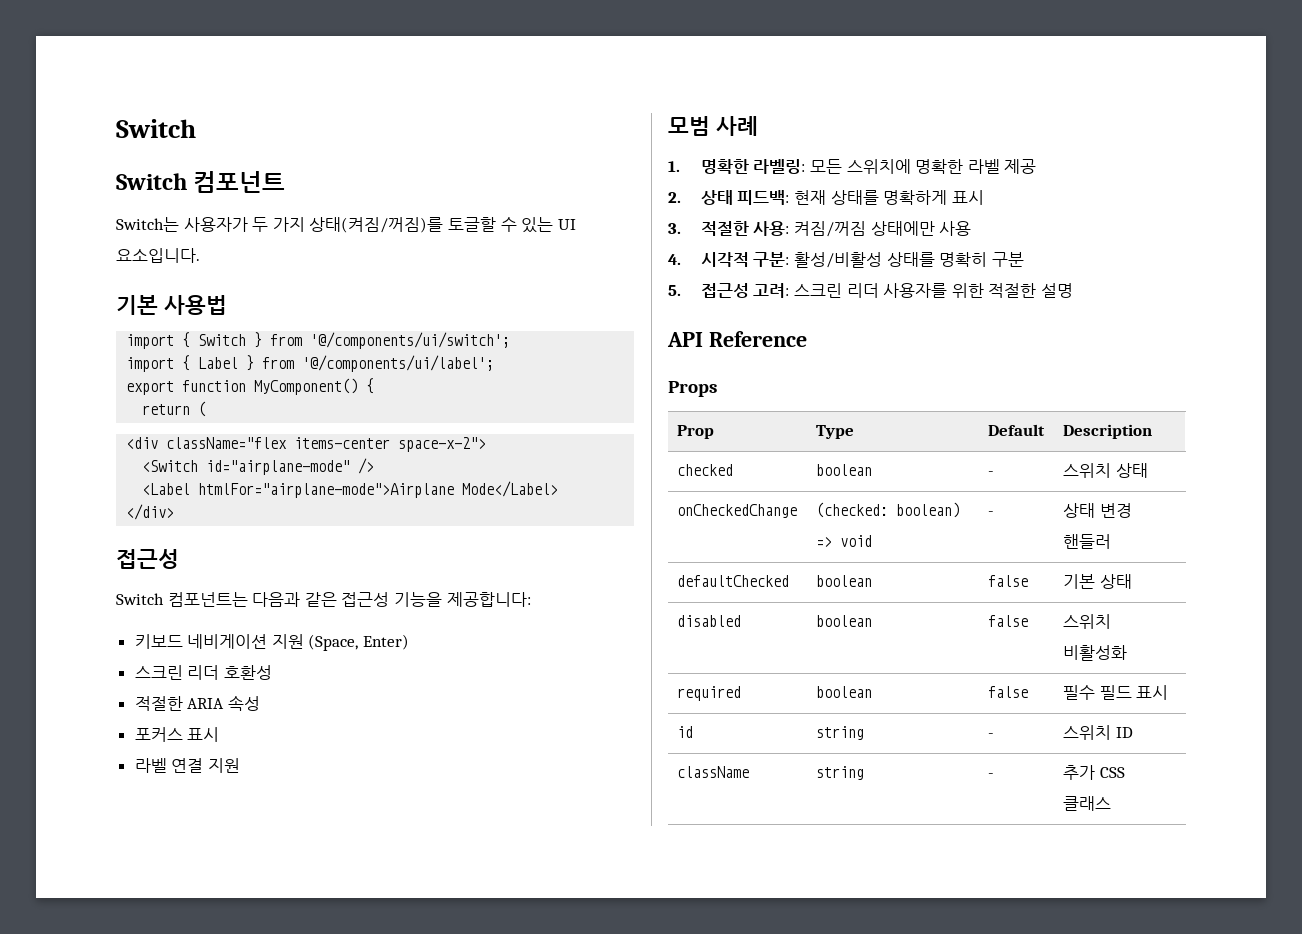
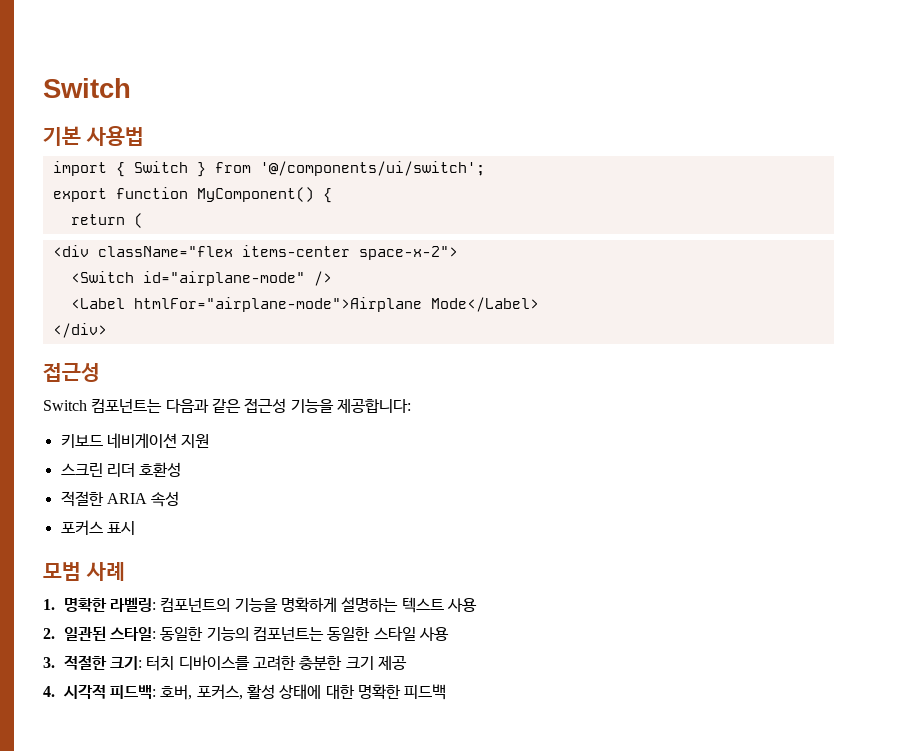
[116,119,196,138] [116,171,286,193] [116,217,576,233] [116,248,200,263] Switch // Switch 컴포넌트 // Switch는 사용자가 두 가지 상태(켜짐/꺼짐)를 토글할 수 있는 UI 요소입니다. -> [43,78,131,98] Switch
[126,355,495,372] // import { Label } from '@/components/ui/label'; -> (485, 168) none
[308,634,410,651] (Space, Enter) -> (210, 441) none
[134,758,240,773] // 라벨 연결 지원 -> (135, 528) none
[809,159,1037,174] [668,190,984,205] [668,221,972,237] [668,252,1024,268] [668,283,1073,298] [667,331,807,347] [668,381,717,397] [677,425,715,439] [816,425,855,439] [988,424,1046,436] [1063,424,1153,439] [677,464,734,476] [816,464,873,476] [988,471,995,476] [1063,463,1148,478] [677,504,798,518] [816,502,961,518] [816,535,873,547] [988,511,995,516] [1063,503,1132,518] [1063,534,1112,549] [677,575,790,587] [816,575,873,587] [988,575,1029,587] [1063,574,1132,589] [677,615,742,627] [816,615,873,627] [988,615,1029,627] [1063,614,1112,629] [1063,645,1128,661] [677,686,742,701] [816,686,873,698] [988,686,1029,698] [1063,685,1169,700] [677,726,694,738] [816,726,865,740] [988,733,995,738] [1063,725,1133,740] [677,766,750,778] [816,766,865,780] [988,773,995,778] [1063,765,1125,780] [1063,796,1112,811] 모든 스위치에 명확한 라벨 제공 // 2. 상태 피드백: 현재 상태를 명확하게 표시 // 3. 적절한 사용: 켜짐/꺼짐 상태에만 사용 // 4. 시각적 구분: 활성/비활성 상태를 명확히 구분 // 5. 접근성 고려: 스크린 리더 사용자를 위한 적절한 설명 // API Reference // Props // Prop | Type | Default | Description // checked | boolean | - | 스위치 상태 // onCheckedChange | (checked: boolean) => void | - | 상태 변경 핸들러 // defaultChecked | boolean | false | 기본 상태 // disabled | boolean | false | 스위치 비활성화 // required | boolean | false | 필수 필드 표시 // id | string | - | 스위치 ID // className | string | - | 추가 CSS 클래스 -> [160,597,477,613] [43,626,449,641] [43,655,407,671] [43,684,447,700] 컴포넌트의 기능을 명확하게 설명하는 텍스트 사용 // 2. 일관된 스타일: 동일한 기능의 컴포넌트는 동일한 스타일 사용 // 3. 적절한 크기: 터치 디바이스를 고려한 충분한 크기 제공 // 4. 시각적 피드백: 호버, 포커스, 활성 상태에 대한 명확한 피드백

